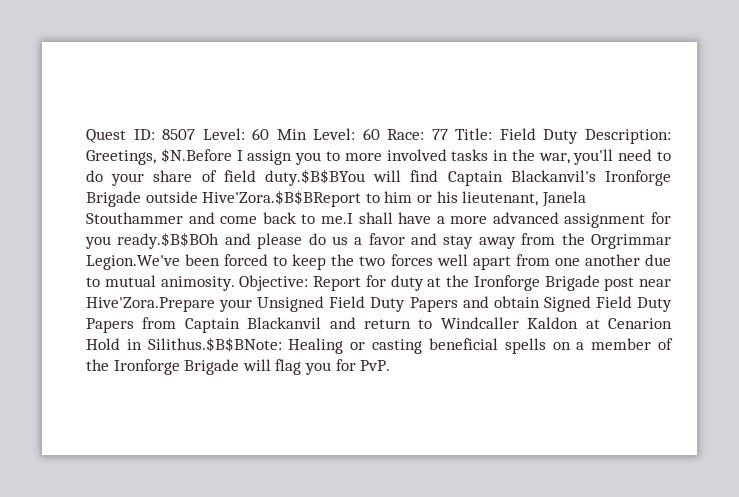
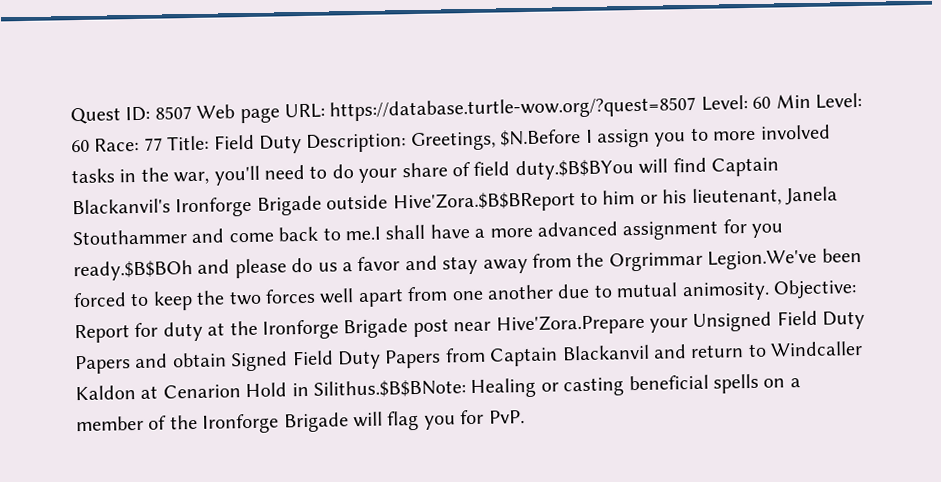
(196, 134) none -> [196,95,697,124] Web page URL: https://database.turtle-wow.org/?quest=8507

